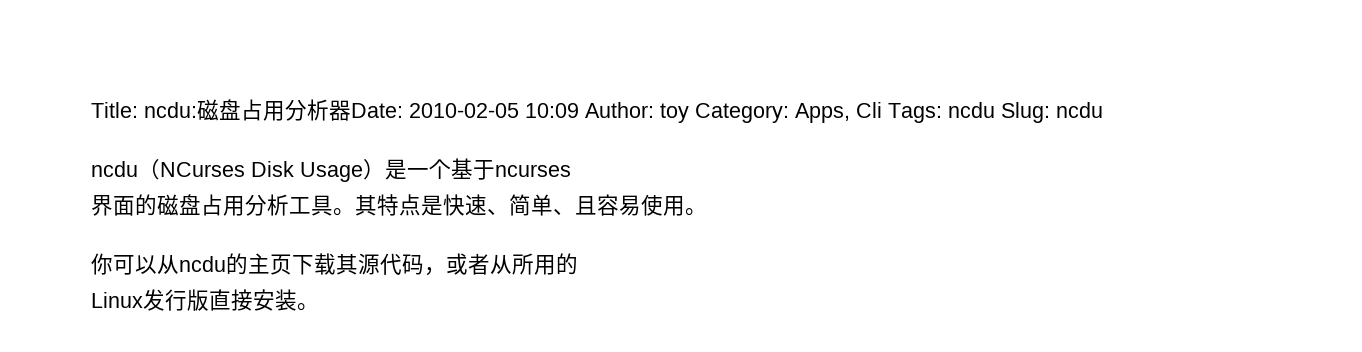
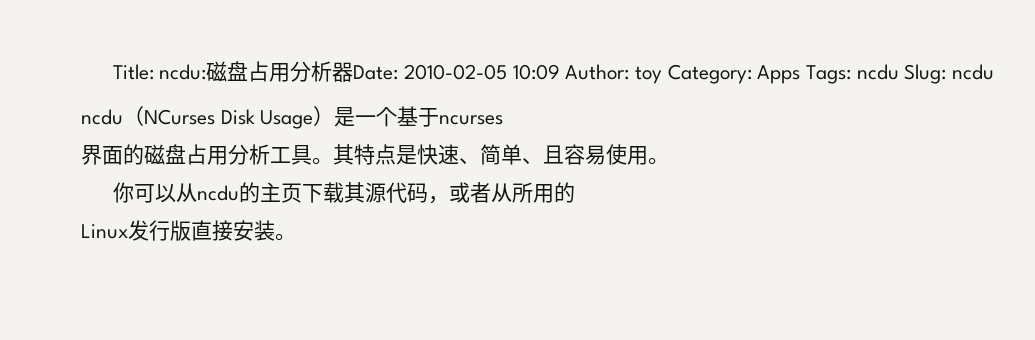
[795,102,882,123] Apps, Cli -> [757,65,801,84] Apps

